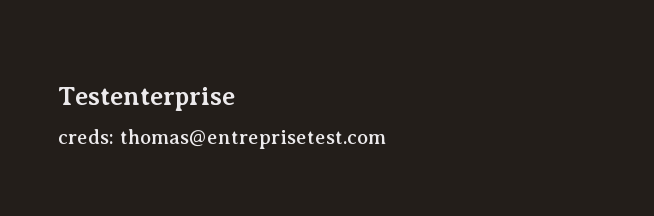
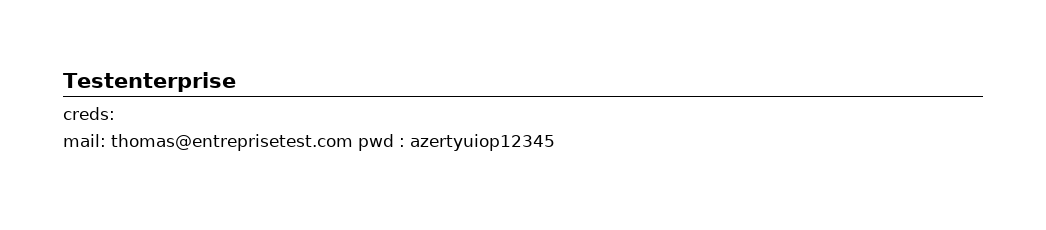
[119,129,386,149] thomas@entreprisetest.com -> [63,134,555,151] // mail: thomas@entreprisetest.com pwd : azertyuiop12345

